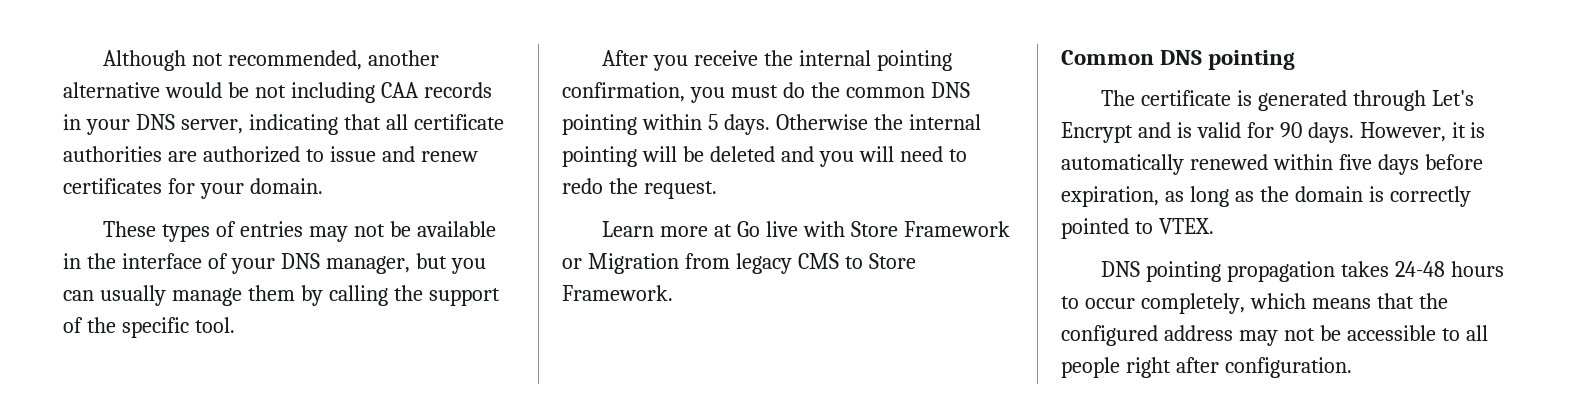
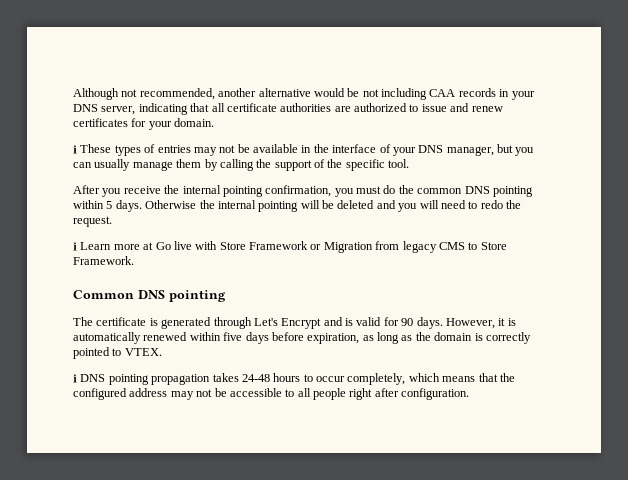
(323, 186) none -> [73,145,77,154] ℹ
(717, 190) none -> [73,242,77,251] ℹ
(1214, 226) none -> [73,374,77,383] ℹ

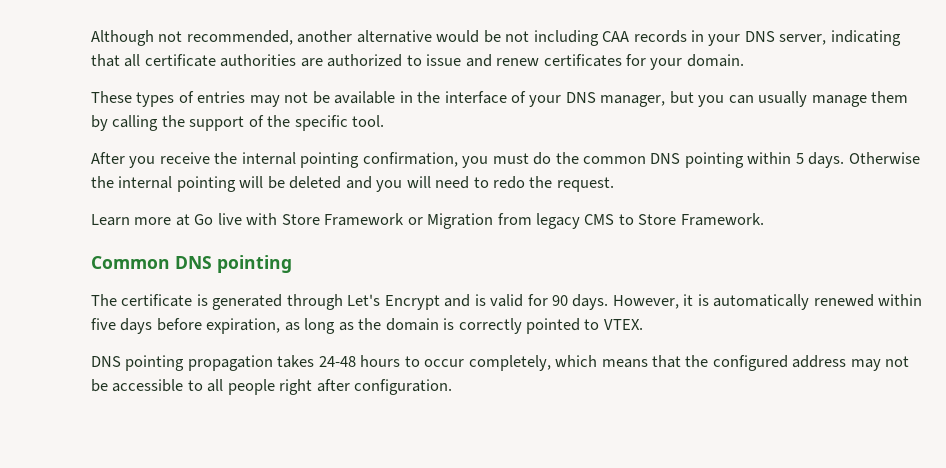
[73,145,77,154] ℹ -> (744, 60) none
[73,242,77,251] ℹ -> (614, 184) none
[73,374,77,383] ℹ -> (643, 324) none

